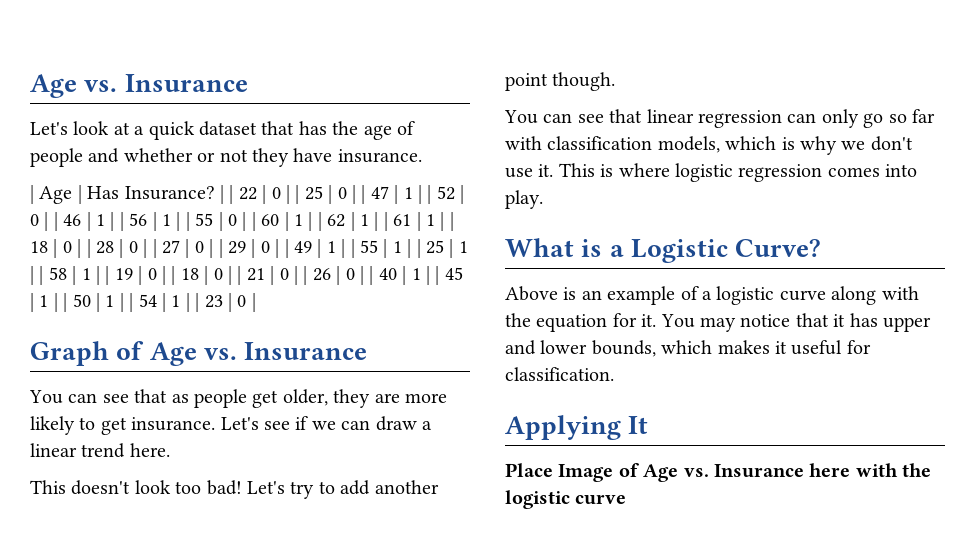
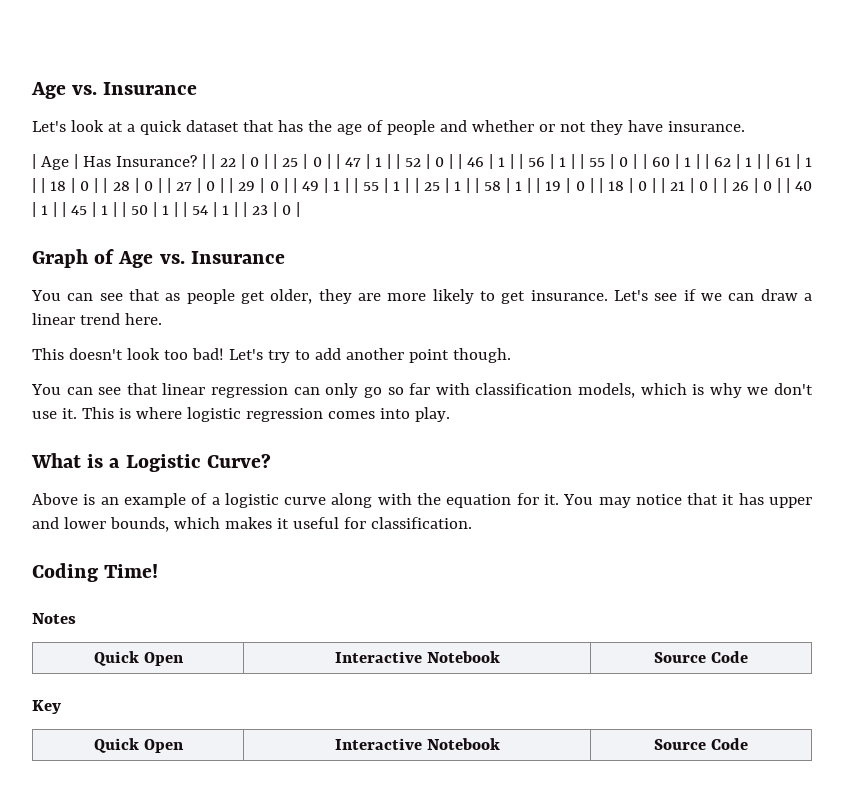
[505,415,649,440] [505,463,932,482] [505,490,627,509] Applying It // Place Image of Age vs. Insurance here with the logistic curve -> [32,563,159,582] [32,613,76,624] [93,651,184,666] [334,651,500,663] [654,651,748,663] [32,700,61,714] [93,738,184,753] [334,738,500,750] [654,738,748,750] Coding Time! // Notes // Quick Open | Interactive Notebook | Source Code // Key // Quick Open | Interactive Notebook | Source Code

